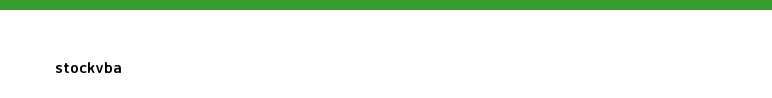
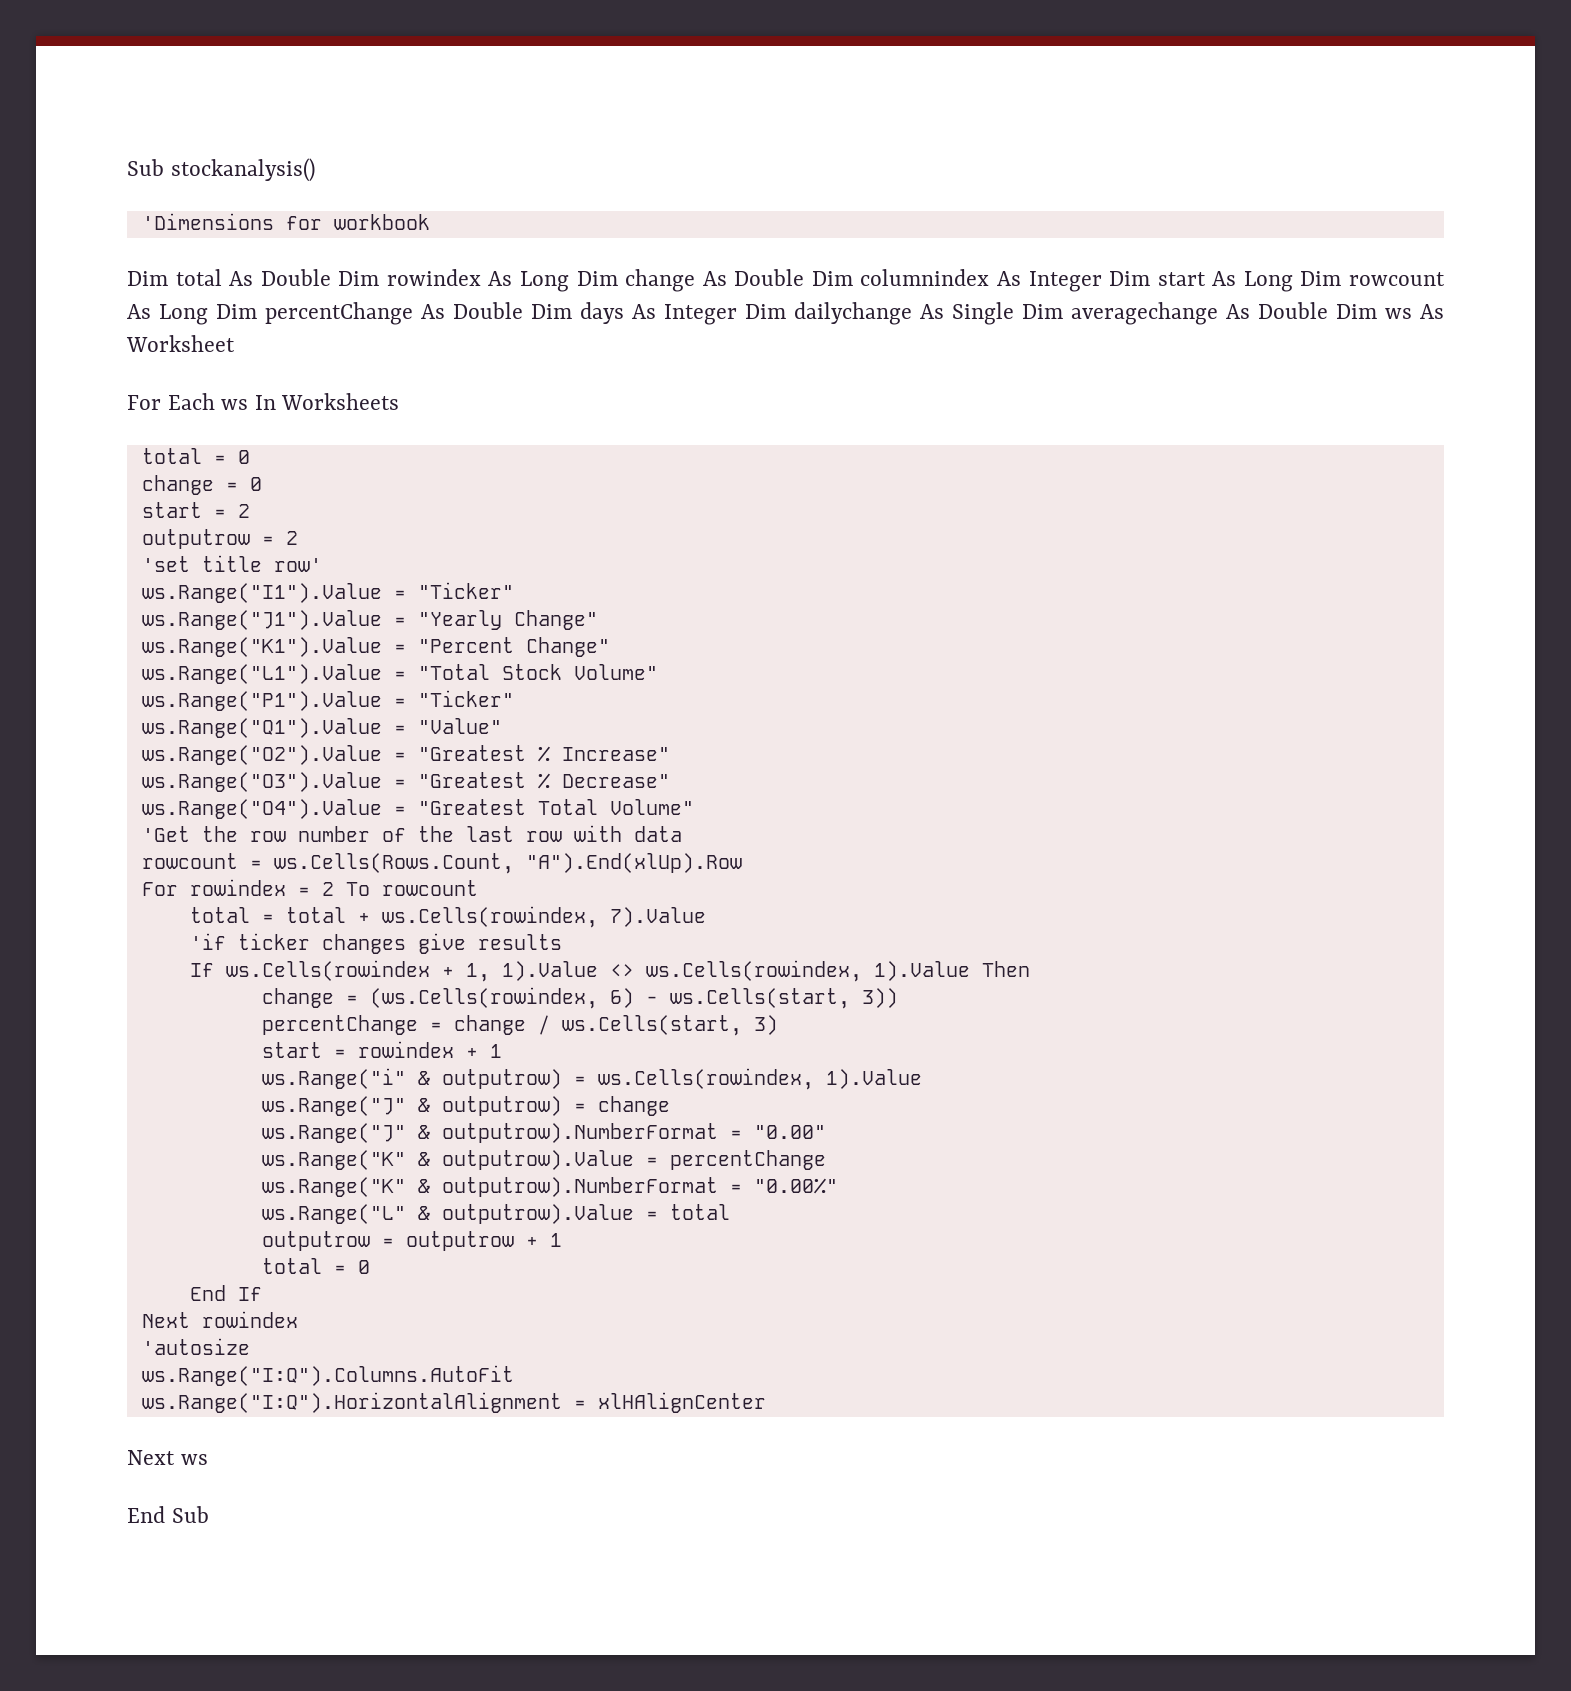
[55,62,122,73] stockvba -> [127,158,315,182] [141,213,430,230] [127,269,1446,292] [127,302,1444,325] [126,335,235,352] [127,393,400,410] [141,448,250,464] [141,475,262,495] [141,502,250,518] [141,529,298,549] [141,555,322,572] [141,582,514,603] [141,610,598,630] [141,637,610,657] [141,664,658,684] [141,690,514,711] [141,718,502,738] [141,745,670,765] [141,772,670,792] [141,799,694,819] [141,825,682,842] [141,853,742,874] [141,879,478,896] [189,906,706,928] [189,933,562,954] [189,960,1030,982] [261,987,898,1009] [261,1015,778,1036] [261,1041,502,1058] [261,1068,922,1090] [261,1096,670,1116] [261,1123,826,1143] [261,1150,826,1170] [261,1177,838,1197] [261,1204,730,1224] [261,1231,562,1251] [261,1258,370,1274] [189,1285,262,1301] [141,1311,298,1328] [141,1338,250,1355] [141,1365,514,1386] [141,1392,766,1413] [127,1450,208,1465] [127,1506,209,1523] Sub stockanalysis() // 'Dimensions for workbook // Dim total As Double Dim rowindex As Long Dim change As Double Dim columnindex As Integer Dim start As Long Dim rowcount As Long Dim percentChange As Double Dim days As Integer Dim dailychange As Single Dim averagechange As Double Dim ws As Worksheet // For Each ws In Worksheets // total = 0 // change = 0 // start = 2 // outputrow = 2 // 'set title row' // ws.Range("I1").Value = "Ticker" // ws.Range("J1").Value = "Yearly Change" // ws.Range("K1").Value = "Percent Change" // ws.Range("L1").Value = "Total Stock Volume" // ws.Range("P1").Value = "Ticker" // ws.Range("Q1").Value = "Value" // ws.Range("O2").Value = "Greatest % Increase" // ws.Range("O3").Value = "Greatest % Decrease" // ws.Range("O4").Value = "Greatest Total Volume" // 'Get the row number of the last row with data // rowcount = ws.Cells(Rows.Count, "A").End(xlUp).Row // For rowindex = 2 To rowcount // total = total + ws.Cells(rowindex, 7).Value // 'if ticker changes give results // If ws.Cells(rowindex + 1, 1).Value <> ws.Cells(rowindex, 1).Value Then // change = (ws.Cells(rowindex, 6) - ws.Cells(start, 3)) // percentChange = change / ws.Cells(start, 3) // start = rowindex + 1 // ws.Range("i" & outputrow) = ws.Cells(rowindex, 1).Value // ws.Range("J" & outputrow) = change // ws.Range("J" & outputrow).NumberFormat = "0.00" // ws.Range("K" & outputrow).Value = percentChange // ws.Range("K" & outputrow).NumberFormat = "0.00%" // ws.Range("L" & outputrow).Value = total // outputrow = outputrow + 1 // total = 0 // End If // Next rowindex // 'autosize // ws.Range("I:Q").Columns.AutoFit // ws.Range("I:Q").HorizontalAlignment = xlHAlignCenter // Next ws // End Sub

